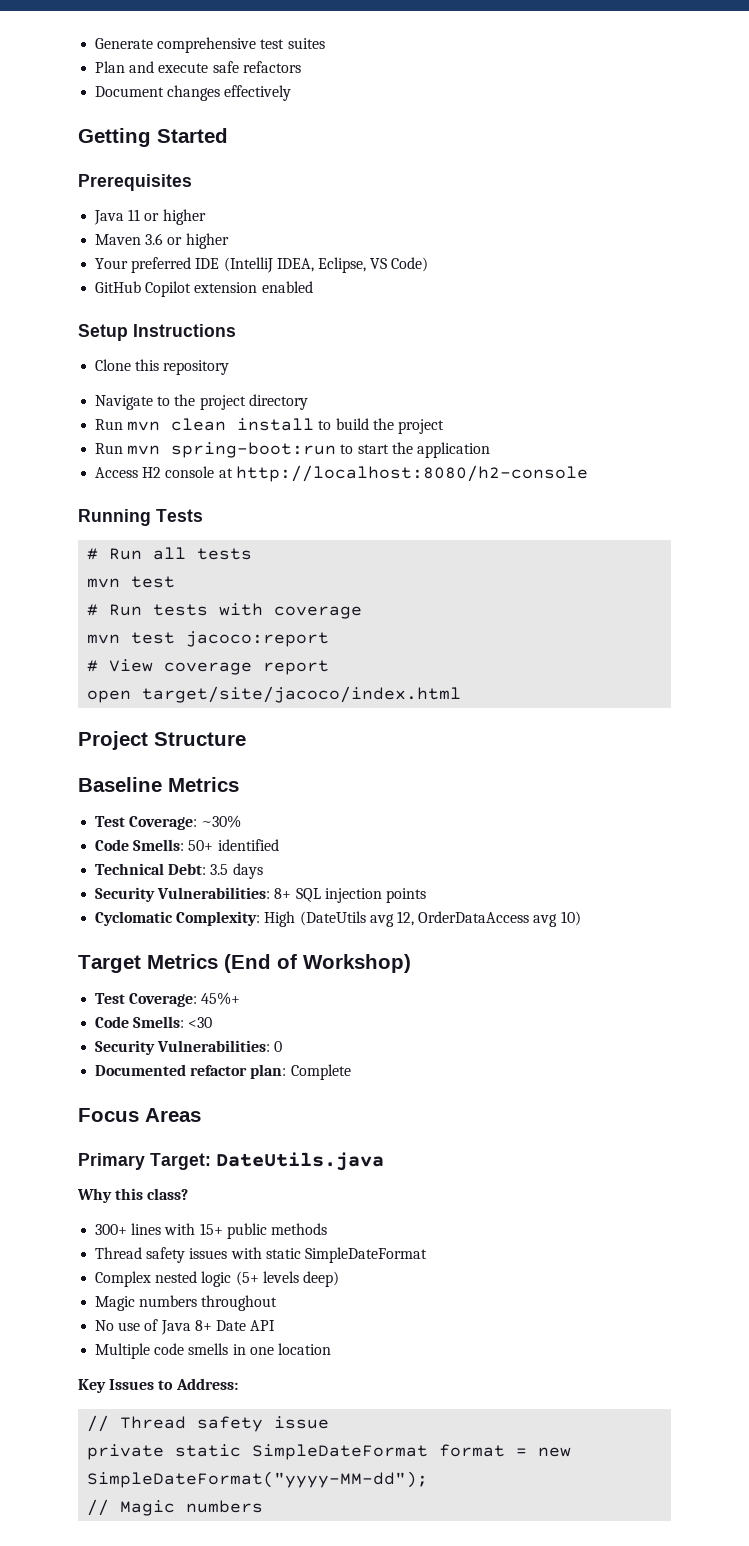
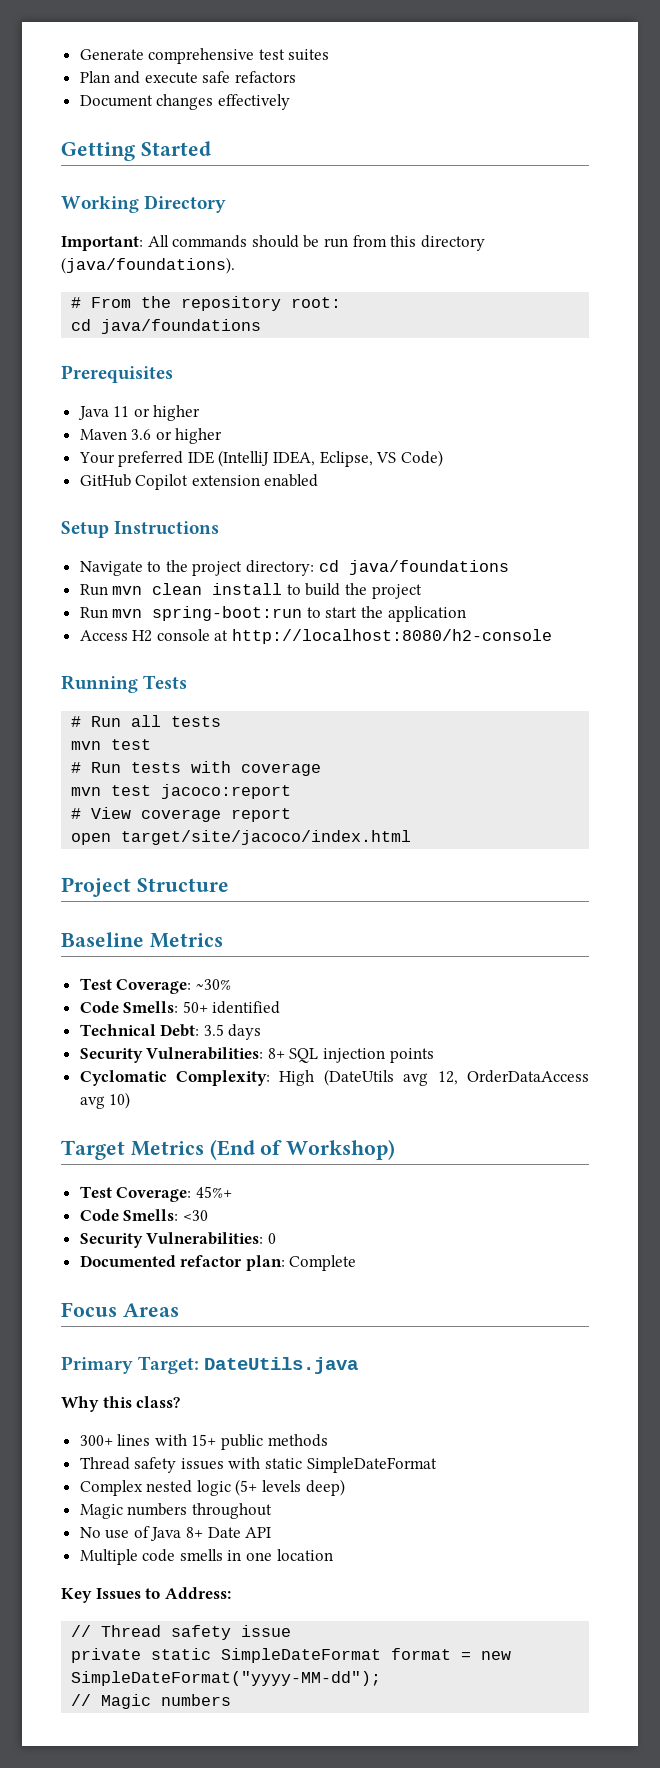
(228, 135) none -> [61,195,227,213] [61,235,485,251] [61,257,235,274] [71,296,342,311] [71,319,262,334] // Working Directory // Important: All commands should be run from this directory (java/foundations). // # From the repository root: // cd java/foundations
[95,359,230,375] // Clone this repository -> (220, 528) none
[248,394,308,410] directory -> [246,560,509,576] directory: cd java/foundations

